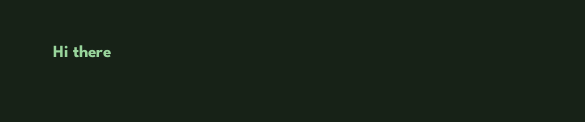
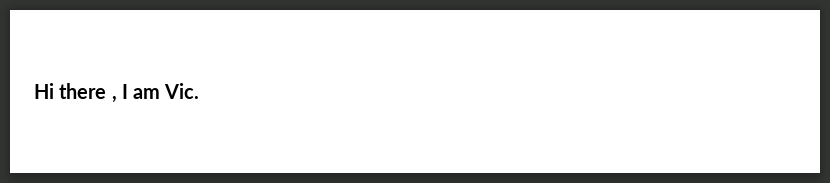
(111, 51) none -> [111,83,200,103] , I am Vic.

